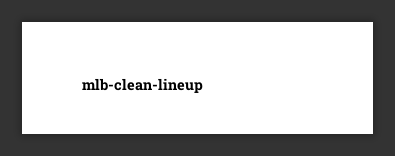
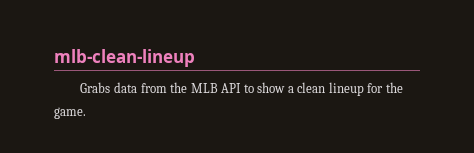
(203, 85) none -> [80,82,403,96] [54,107,86,119] // Grabs data from the MLB API to show a clean lineup for the game.

